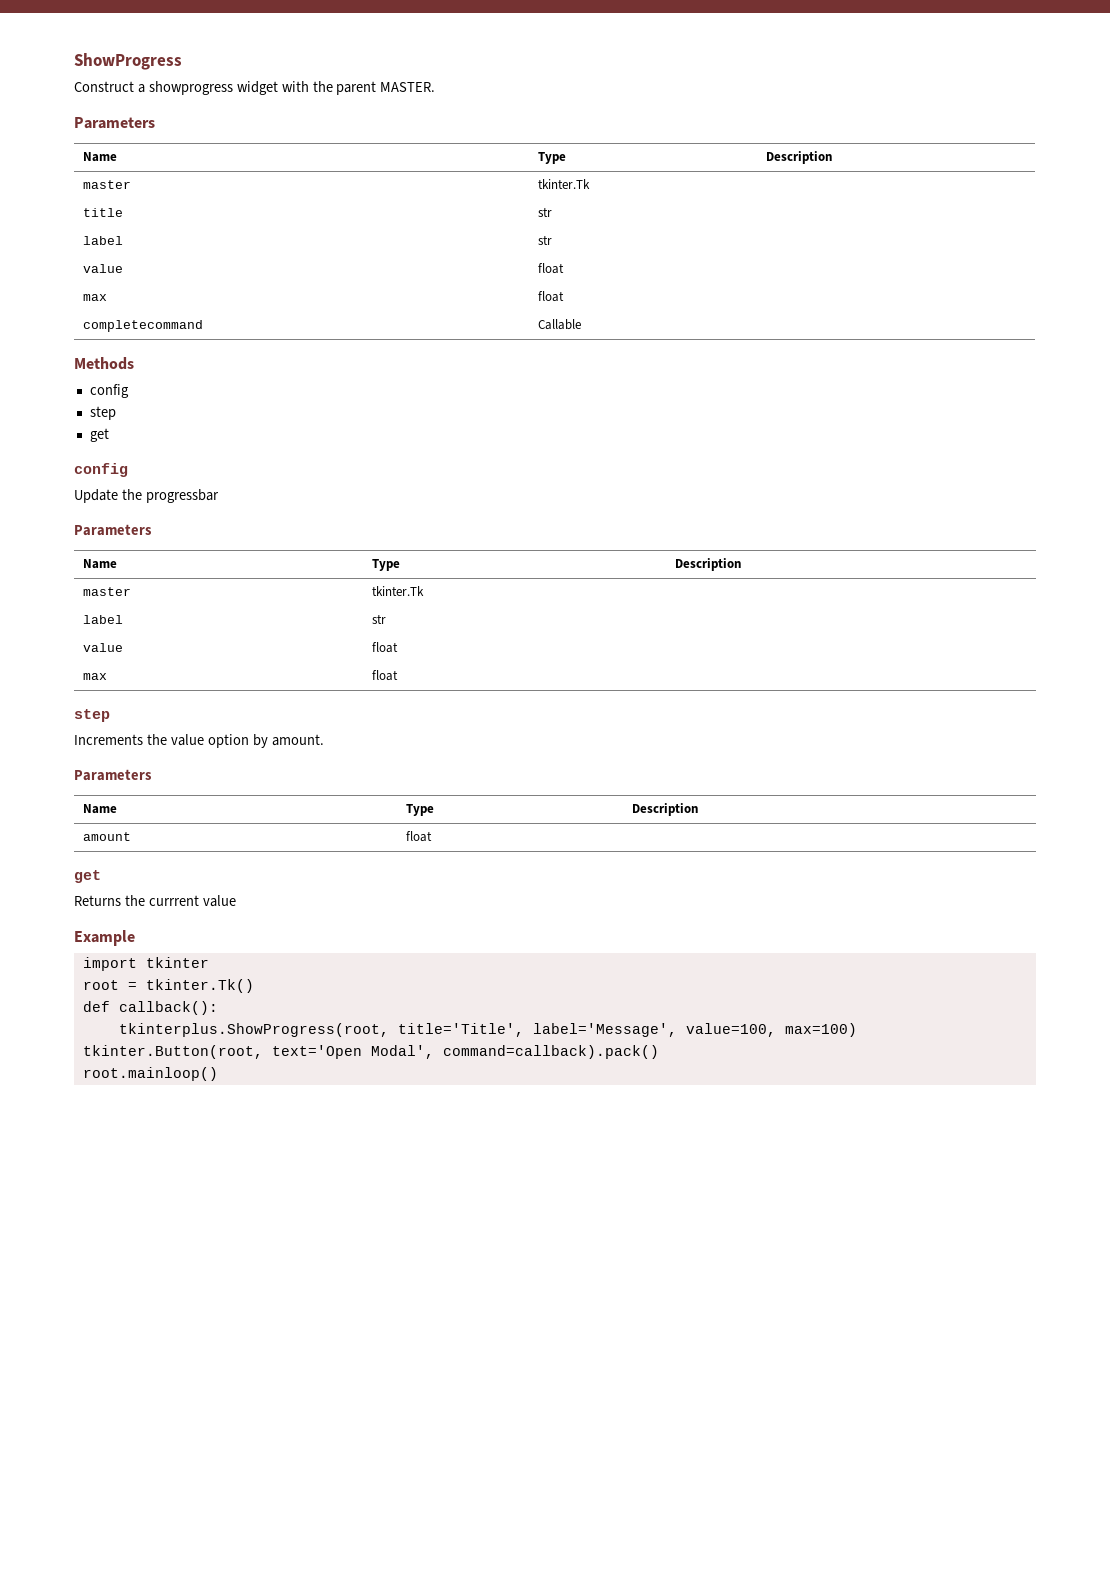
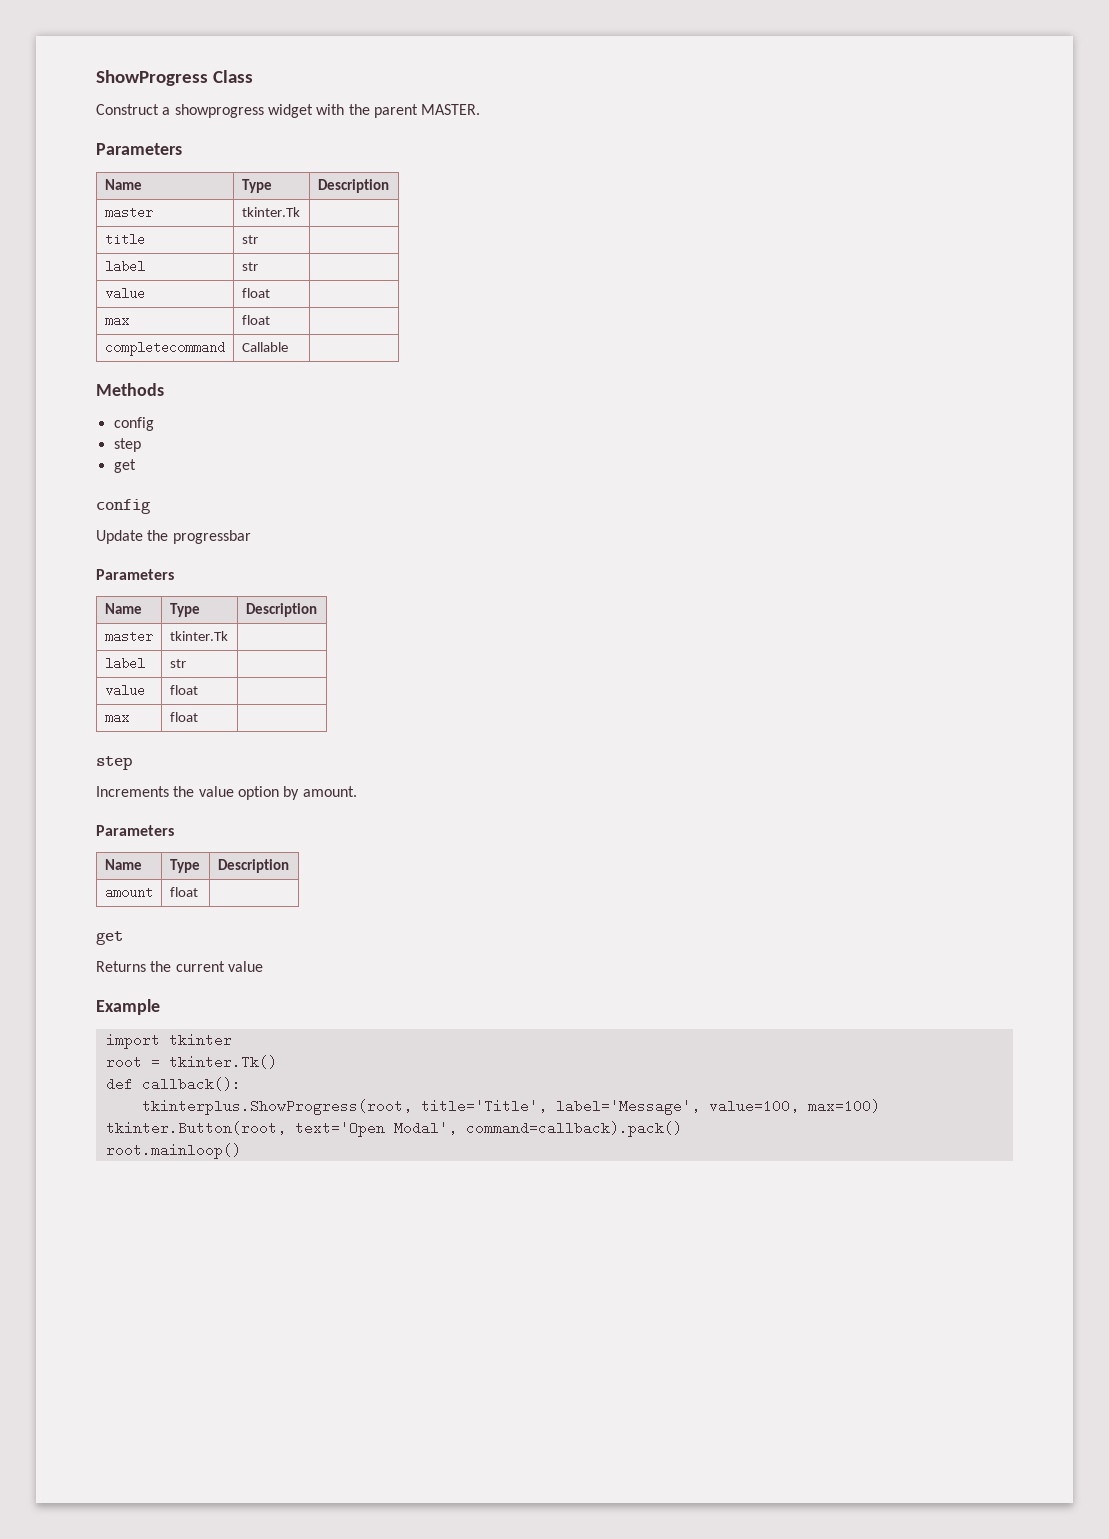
(182, 61) none -> [212,70,253,83] Class
[148,895,199,906] currrent -> [175,961,225,972] current

